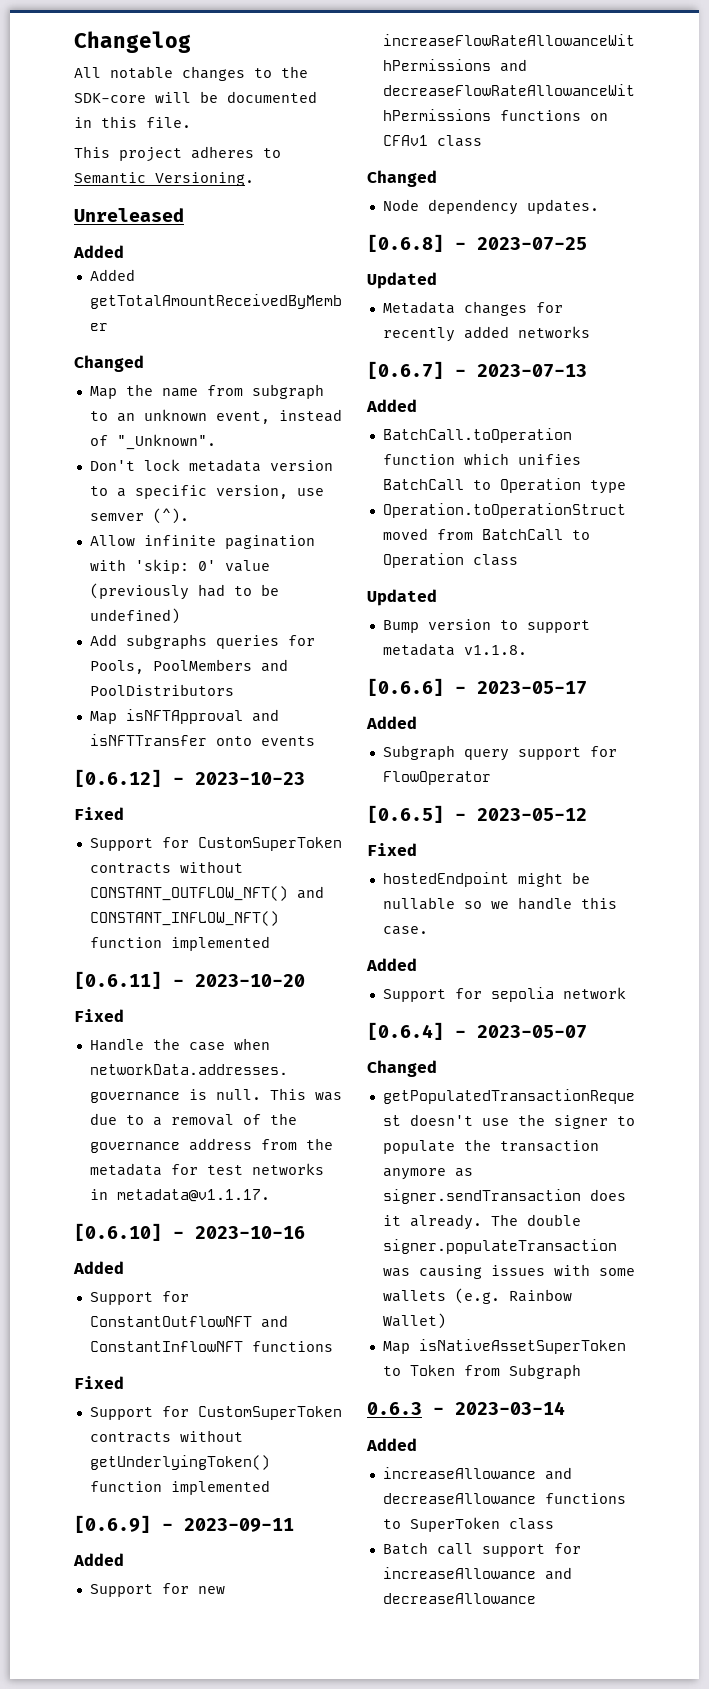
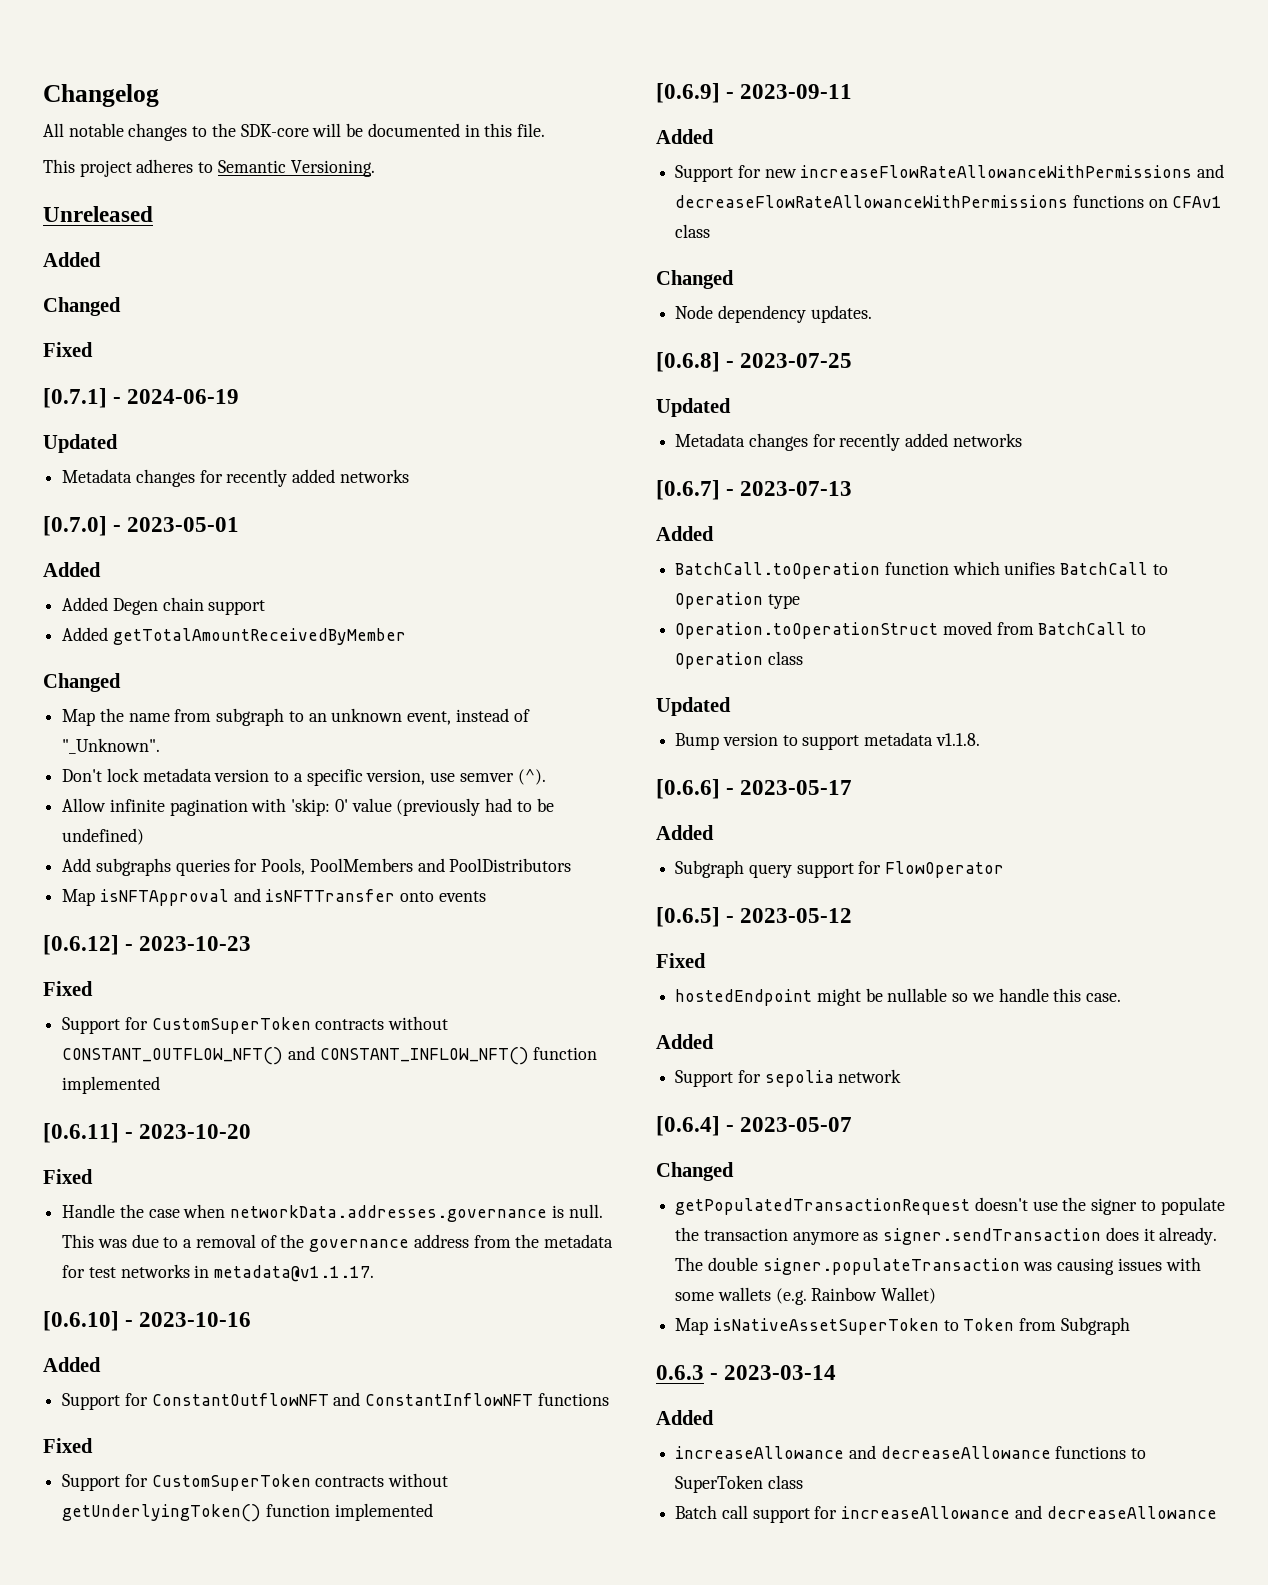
(124, 251) none -> [43,297,121,316] [43,342,93,357] [43,388,240,408] [43,434,118,453] [62,469,409,487] [43,516,240,536] [43,562,101,577] [62,597,266,615] // Changed // Fixed // [0.7.1] - 2024-06-19 // Updated // Metadata changes for recently added networks // [0.7.0] - 2023-05-01 // Added // Added Degen chain support

